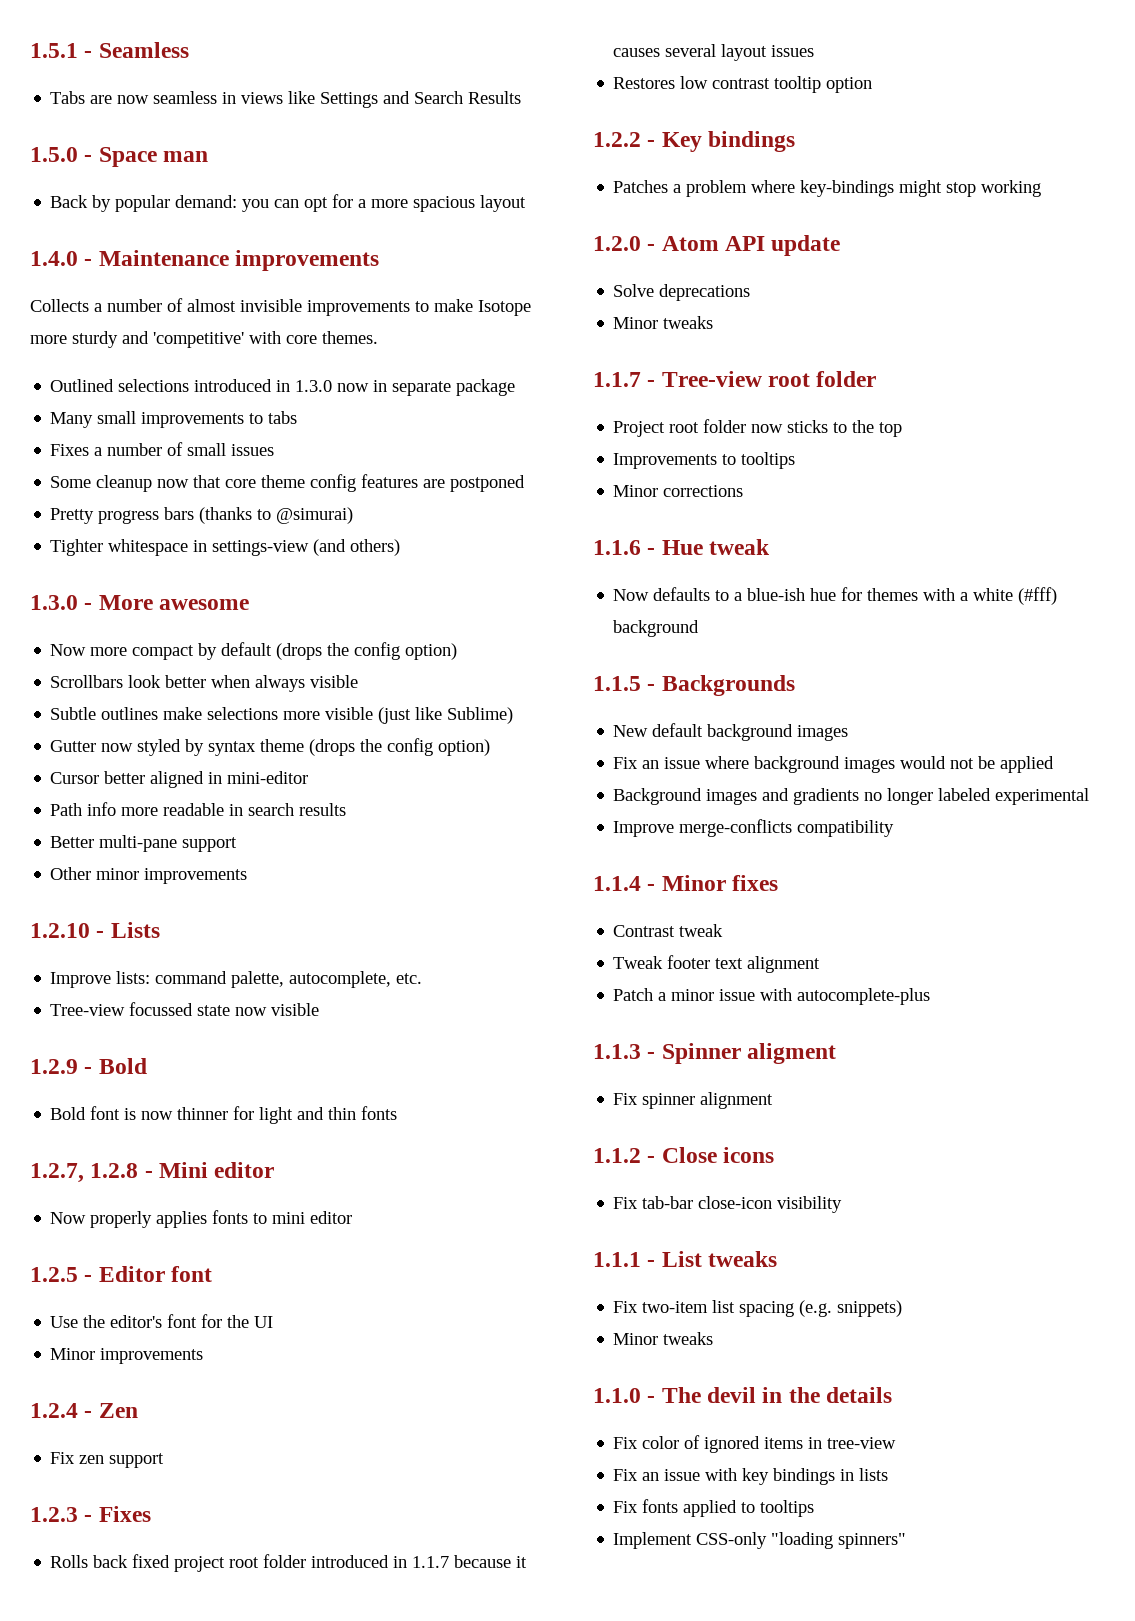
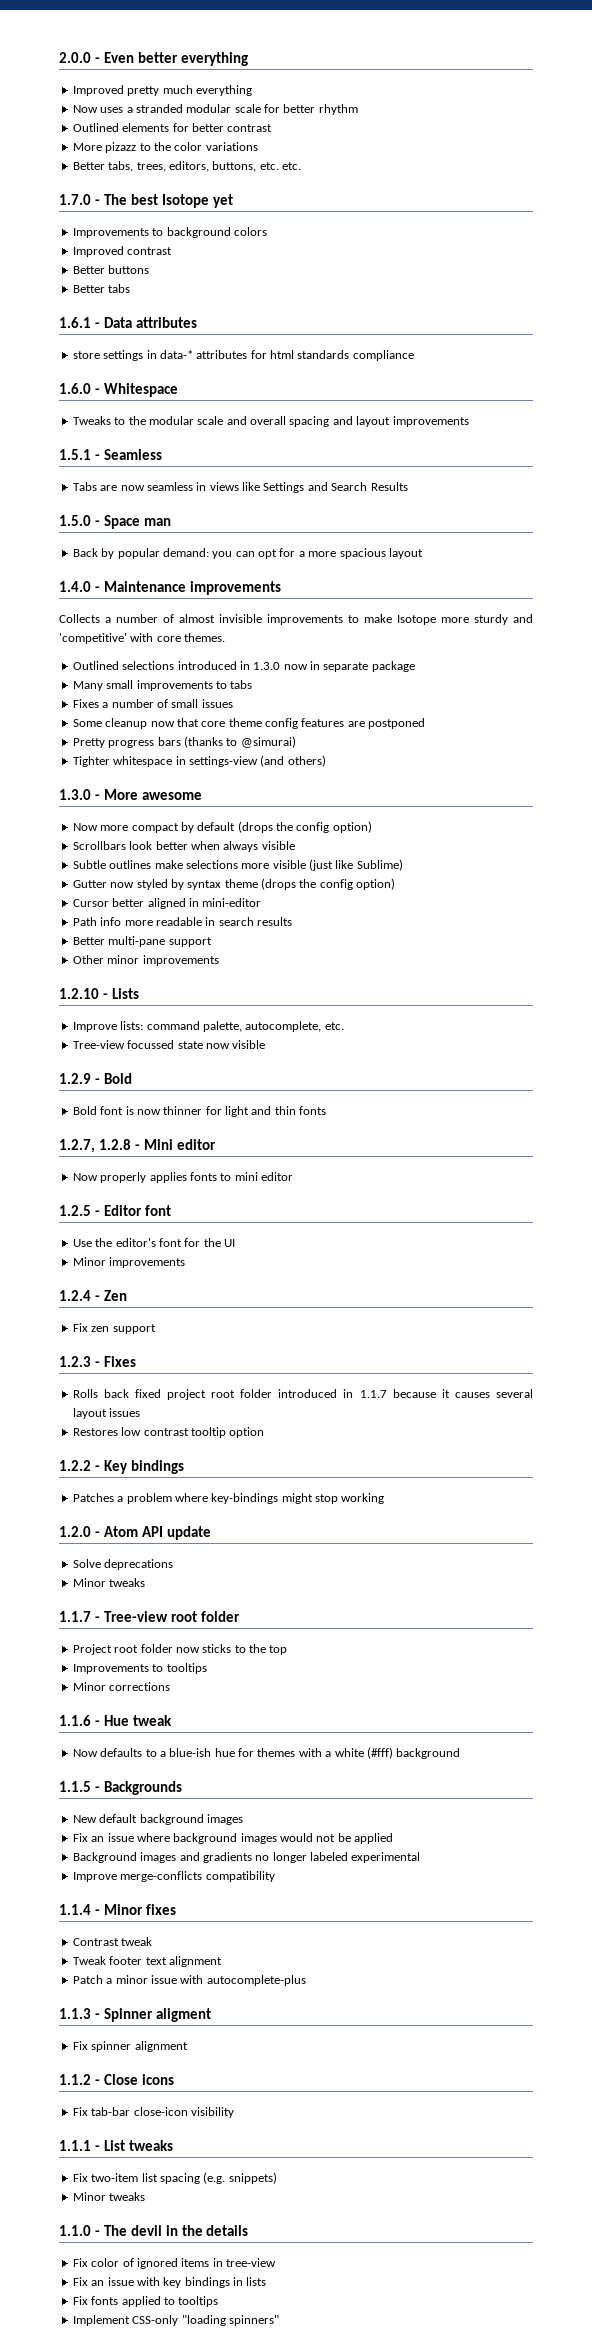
(30, 50) none -> [59,52,248,66] [72,85,252,96] [72,104,358,115] [72,123,273,132] [72,142,258,153] [72,161,301,172] [59,194,233,208] [72,227,267,238] [72,246,173,257] [72,265,150,274] [72,284,131,293] [59,317,197,328] [72,350,414,361] [59,383,178,397] [72,416,469,427] 2.0.0 - Even better everything // Improved pretty much everything // Now uses a stranded modular scale for better rhythm // Outlined elements for better contrast // More pizazz to the color variations // Better tabs, trees, editors, buttons, etc. etc. // 1.7.0 - The best Isotope yet // Improvements to background colors // Improved contrast // Better buttons // Better tabs // 1.6.1 - Data attributes // store settings in data-* attributes for html standards compliance // 1.6.0 - Whitespace // Tweaks to the modular scale and overall spacing and layout improvements //

